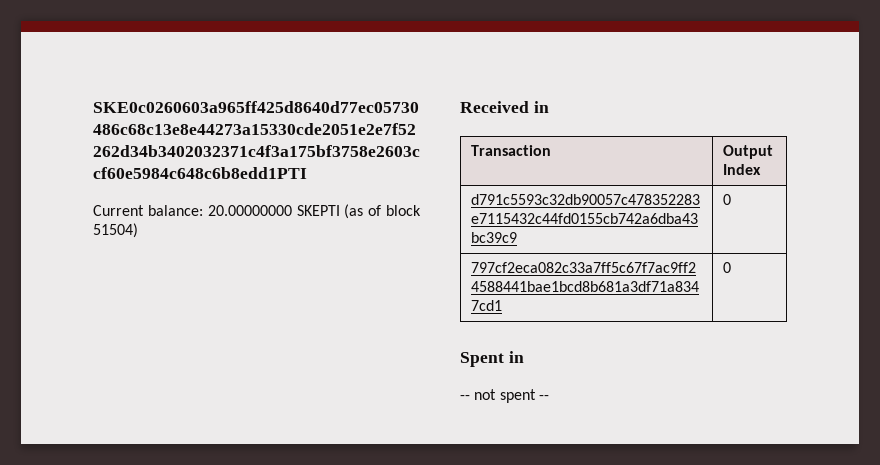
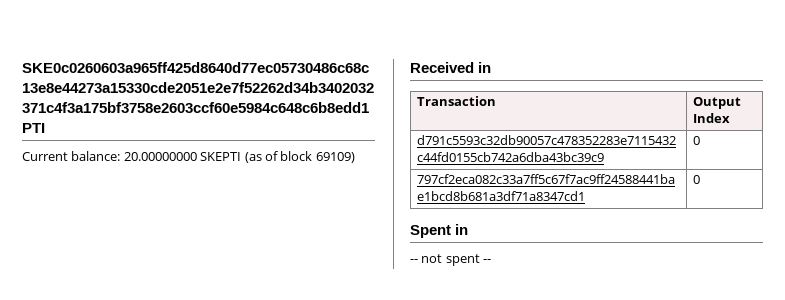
[93,223,138,238] 51504) -> [315,152,355,163] 69109)

